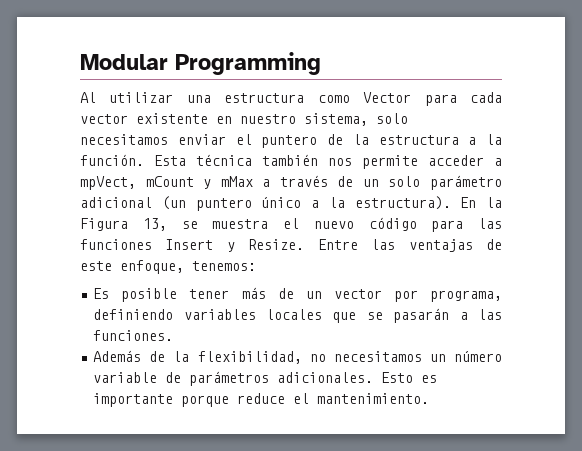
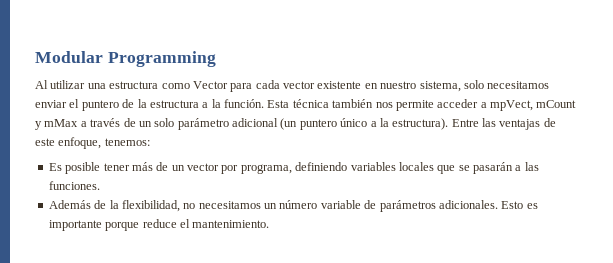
[460,197,502,208] [80,217,502,232] [80,239,305,252] En la Figura 13, se muestra el nuevo código para las funciones Insert y Resize. -> (449, 124) none

